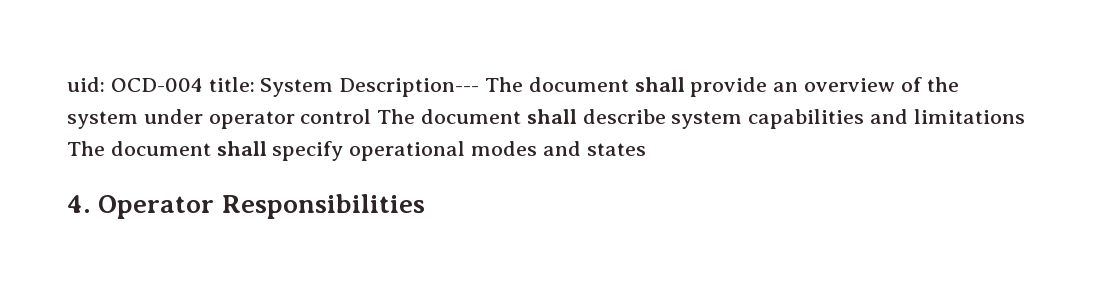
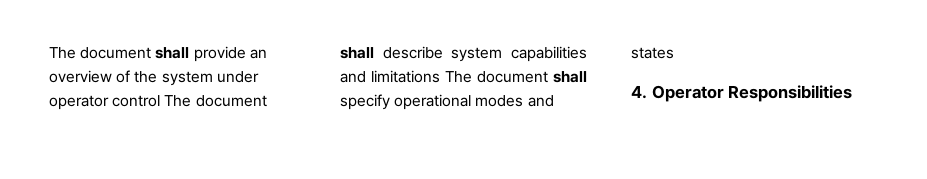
[67,77,480,97] uid: OCD-004 title: System Description--- -> (49, 53) none

